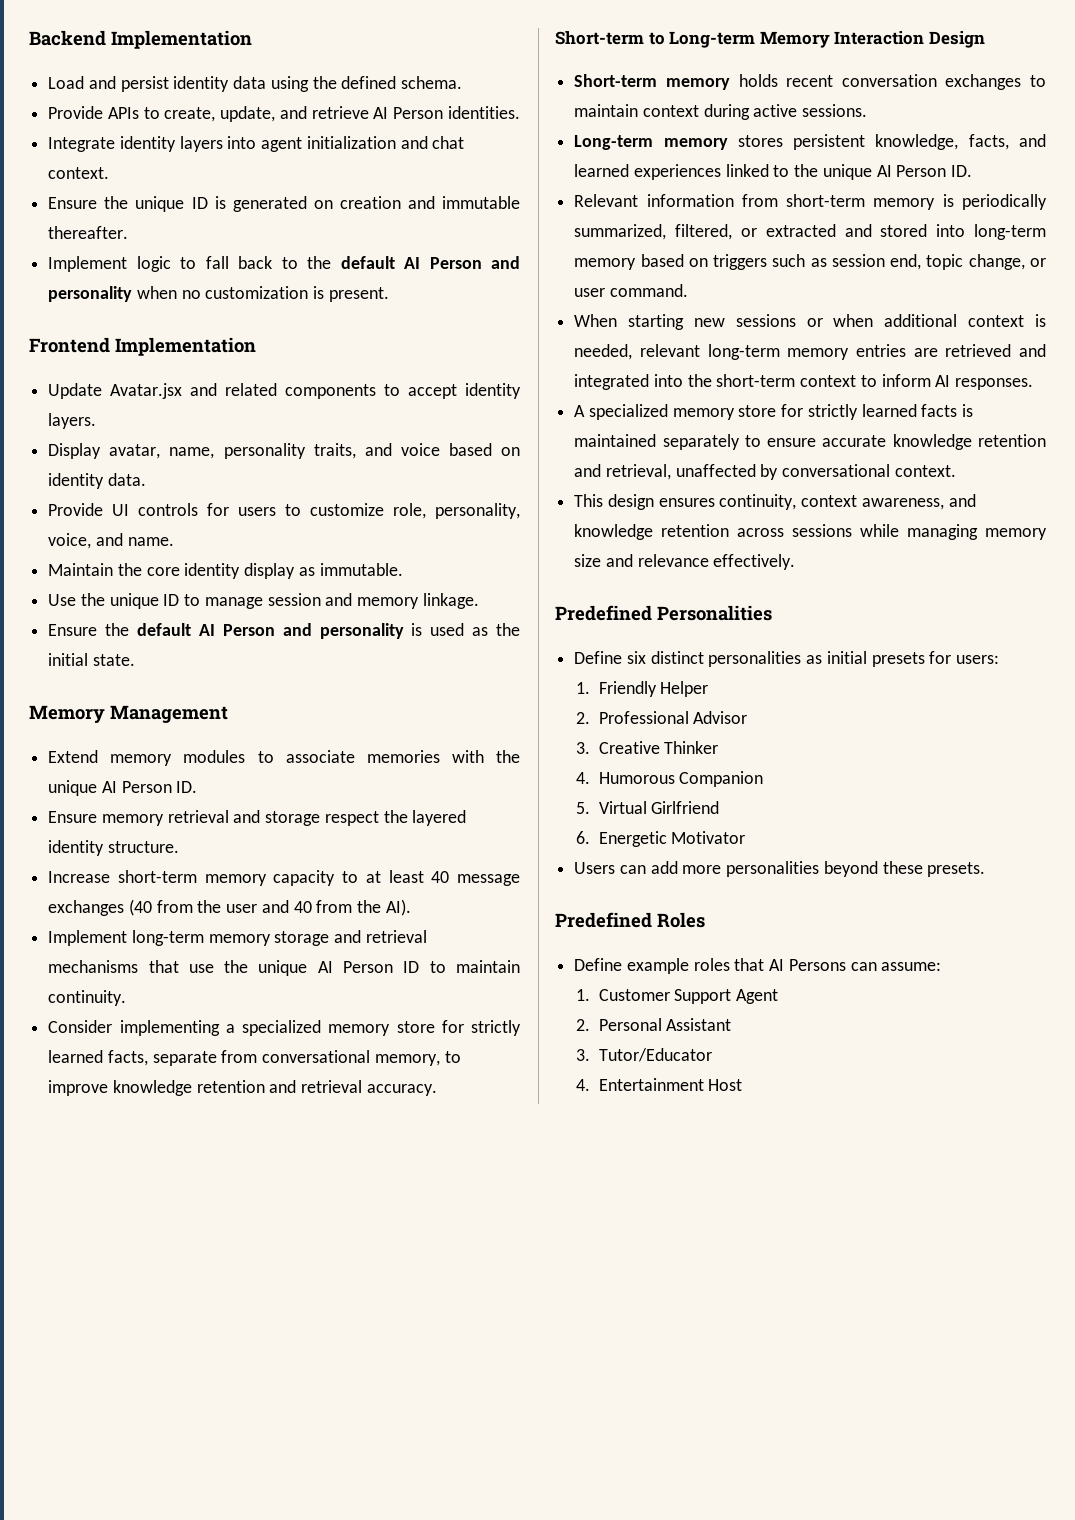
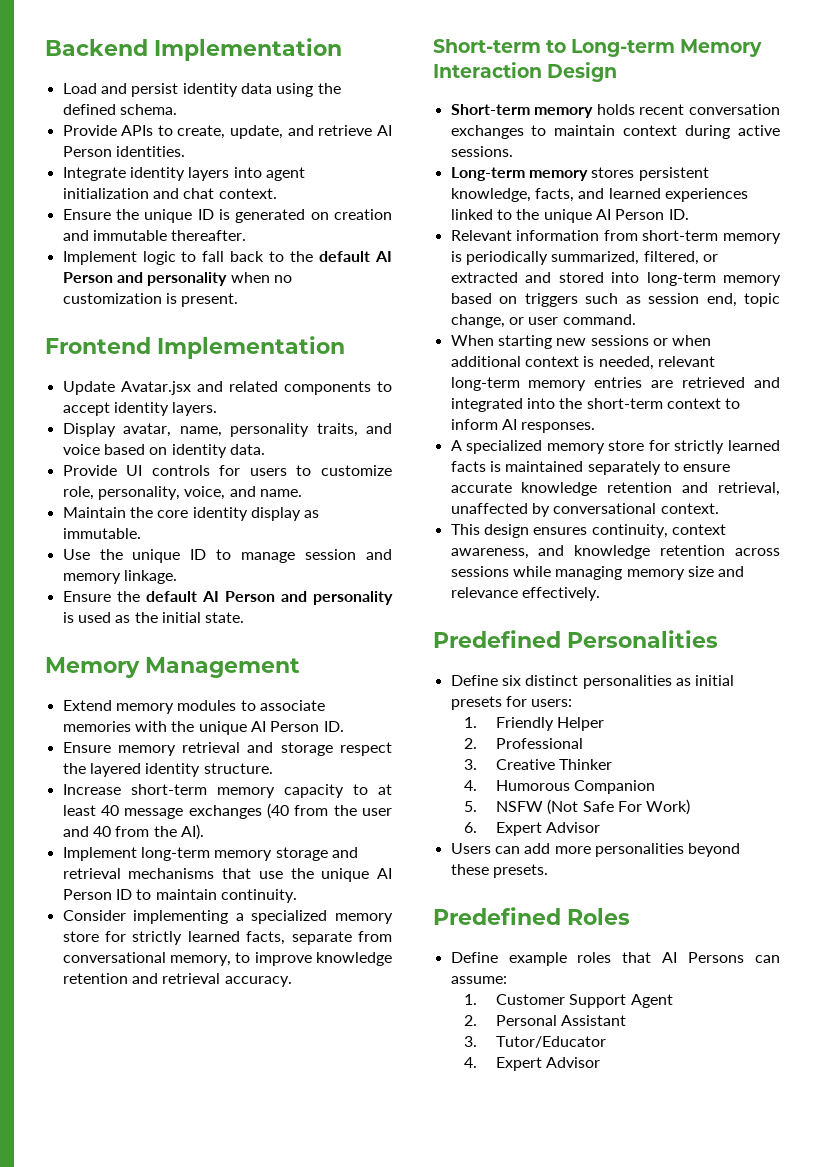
[693,711,748,724] Advisor -> (583, 743) none
[598,801,720,814] Virtual Girlfriend -> [495,799,691,815] NSFW (Not Safe For Work)
[598,831,746,847] Energetic Motivator -> [495,822,601,836] Expert Advisor
[598,1078,743,1091] Entertainment Host -> [495,1057,601,1071] Expert Advisor

